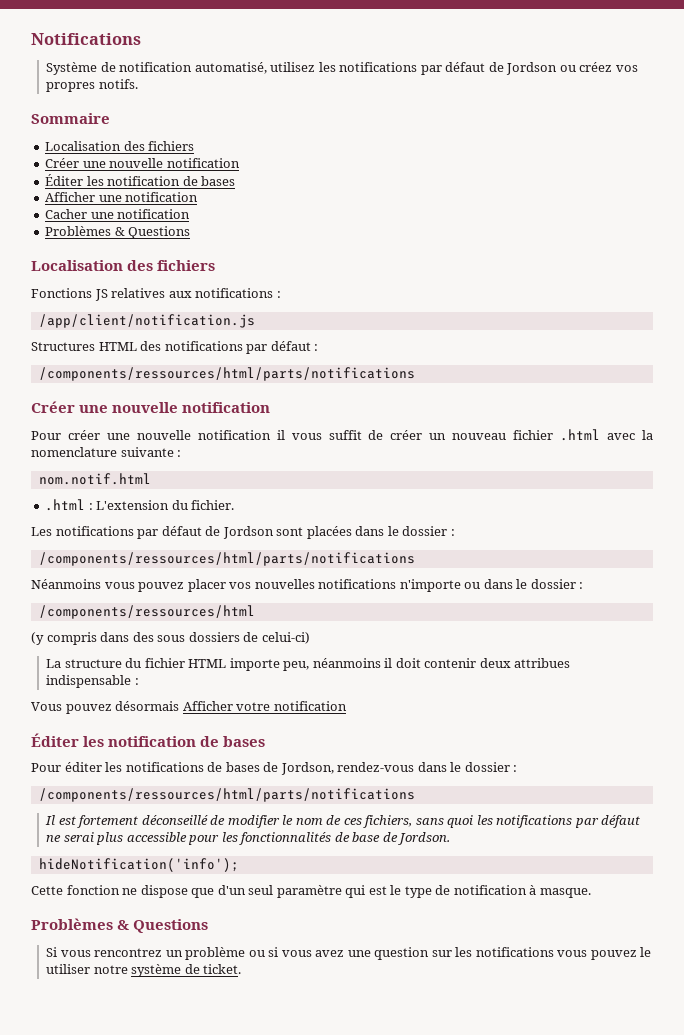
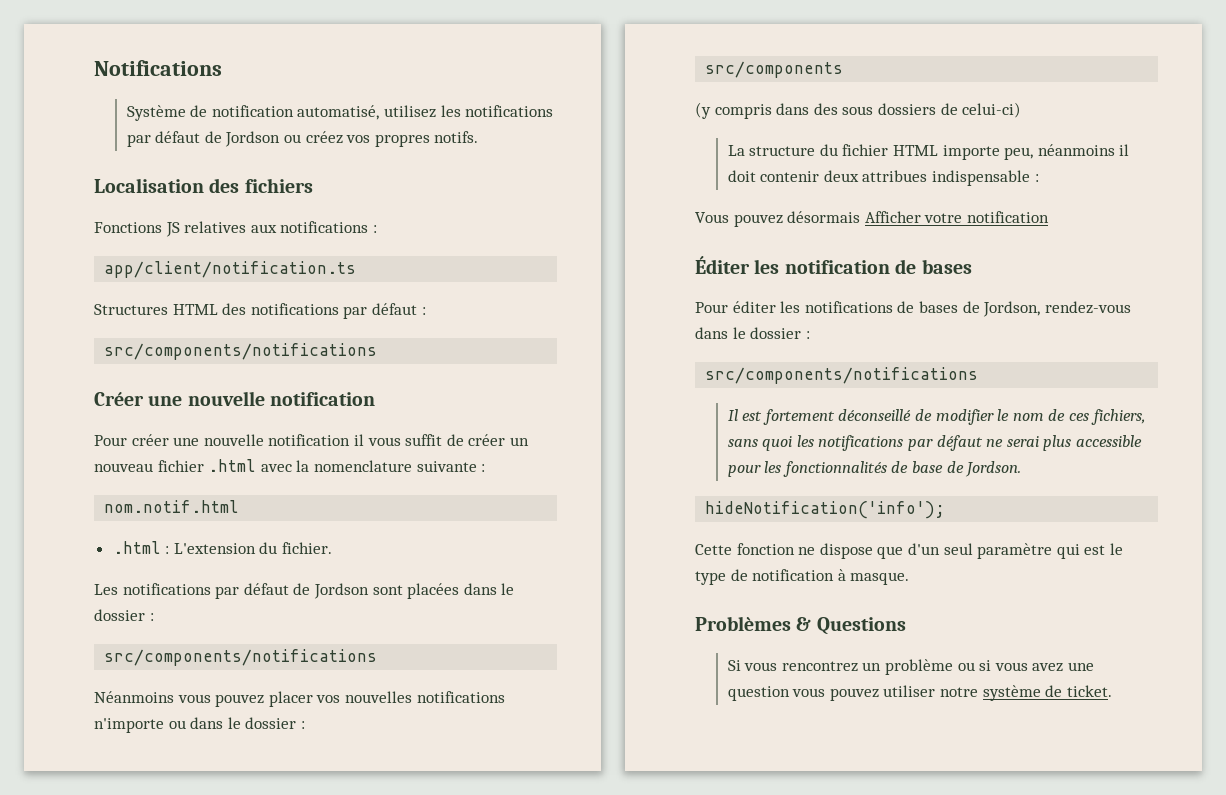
[31,113,110,124] [45,141,195,151] [45,158,240,168] [45,174,236,186] [45,192,199,202] [45,209,191,219] [45,226,191,239] // Sommaire // Localisation des fichiers // Créer une nouvelle notification // Éditer les notification de bases // Afficher une notification // Cacher une notification // Problèmes & Questions -> (479, 137) none
[38,314,255,328] /app/client/notification.js -> [104,261,357,278] app/client/notification.ts
[38,367,415,381] /components/ressources/html/parts/notifications -> [104,343,378,360] src/components/notifications
[38,552,415,566] /components/ressources/html/parts/notifications -> [104,649,378,666] src/components/notifications
[38,605,255,619] /components/ressources/html -> [705,61,844,78] src/components
[38,788,415,802] /components/ressources/html/parts/notifications -> [705,367,979,384] src/components/notifications
[431,947,652,960] sur les notifications vous pouvez le -> [792,688,879,701] vous pouvez

